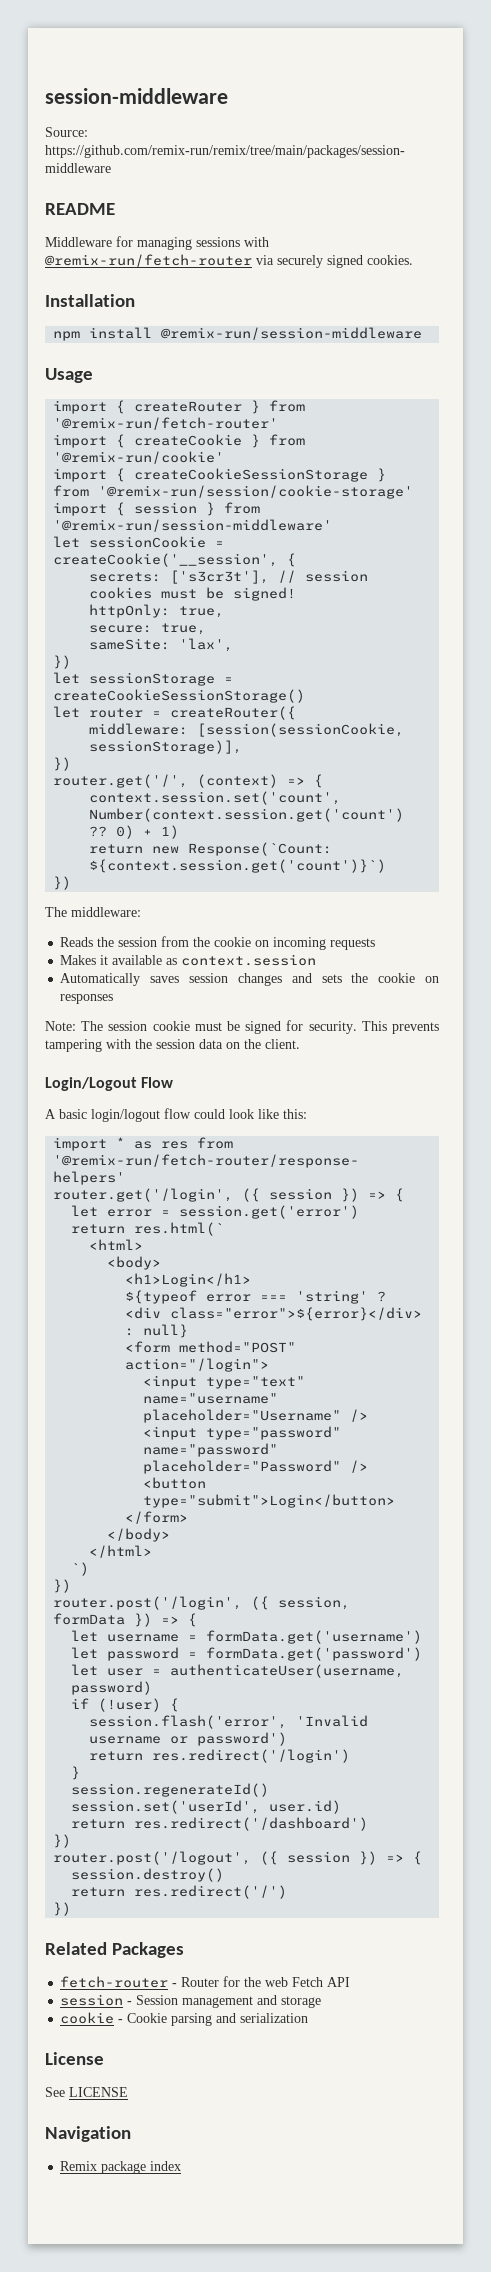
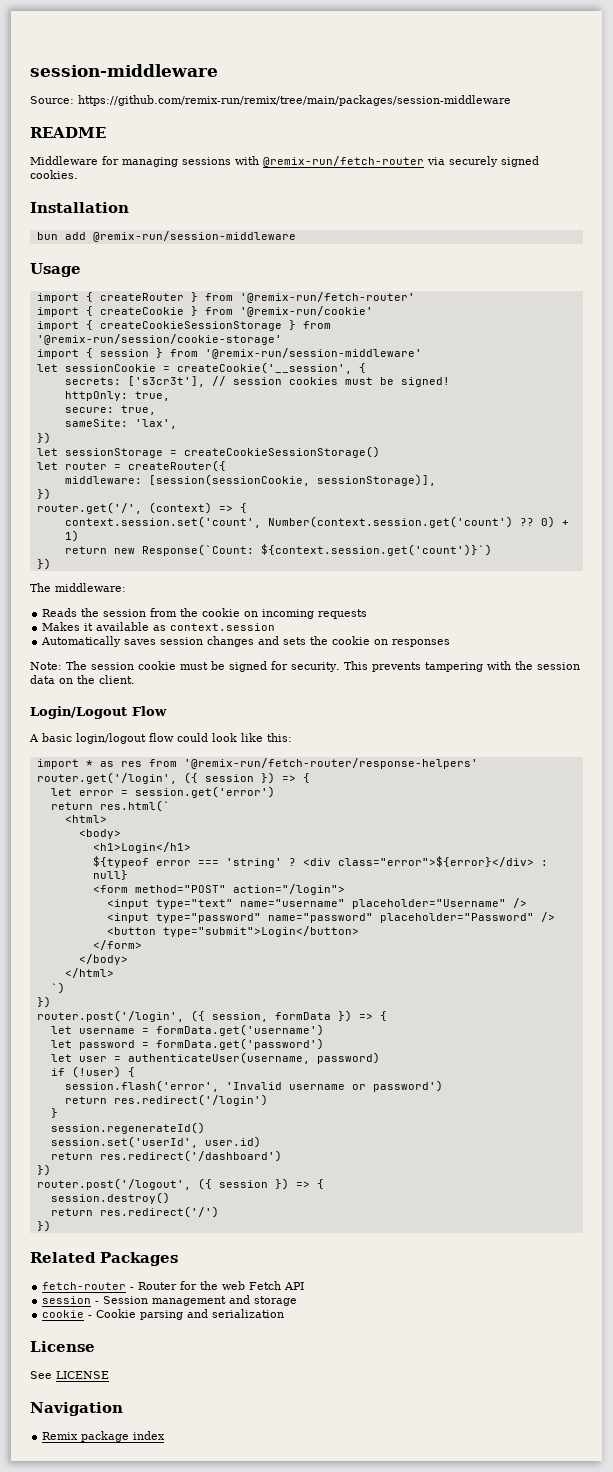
[53,327,153,341] npm install -> [36,232,86,240] bun add

